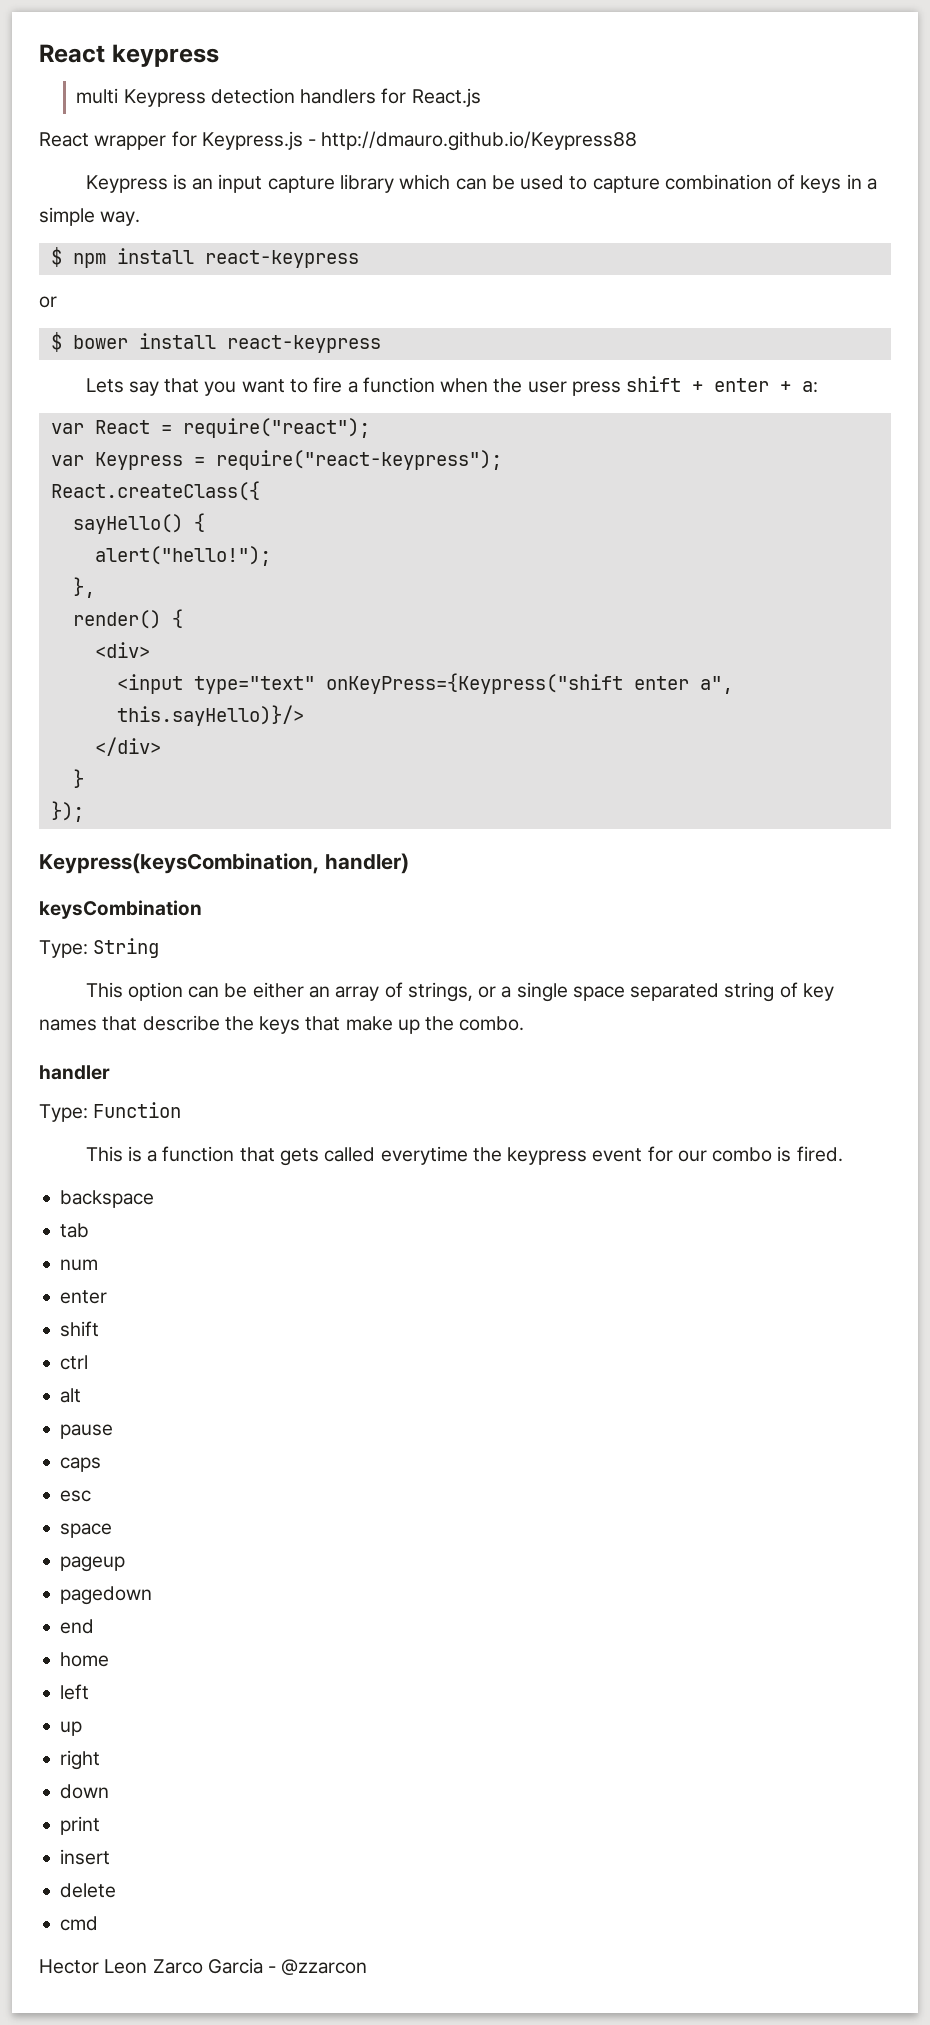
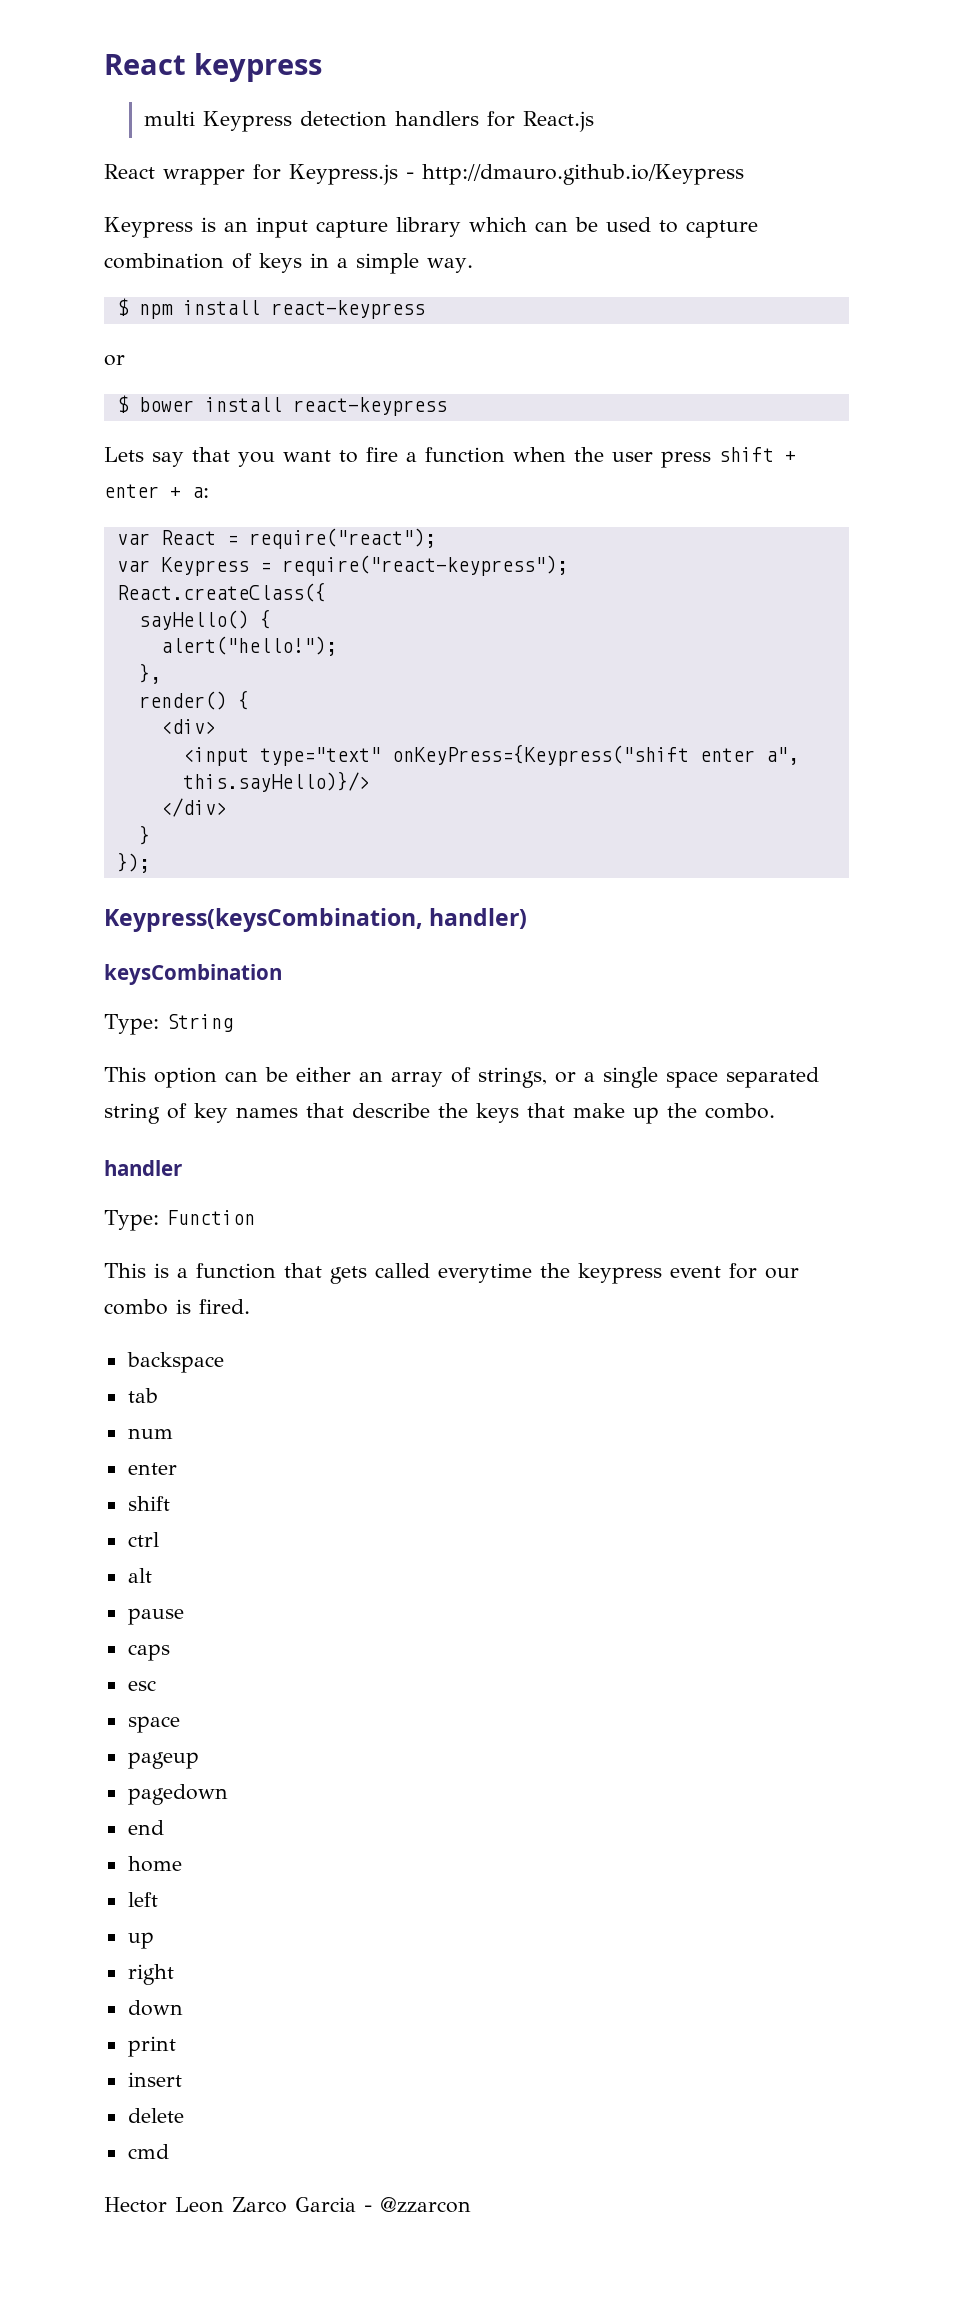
[321,131,638,151] http://dmauro.github.io/Keypress88 -> [422,164,744,185] http://dmauro.github.io/Keypress

